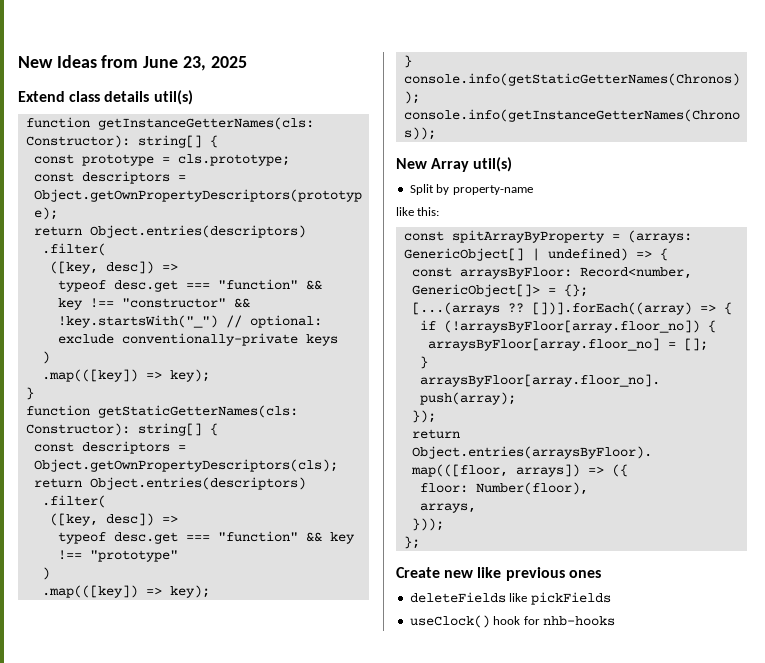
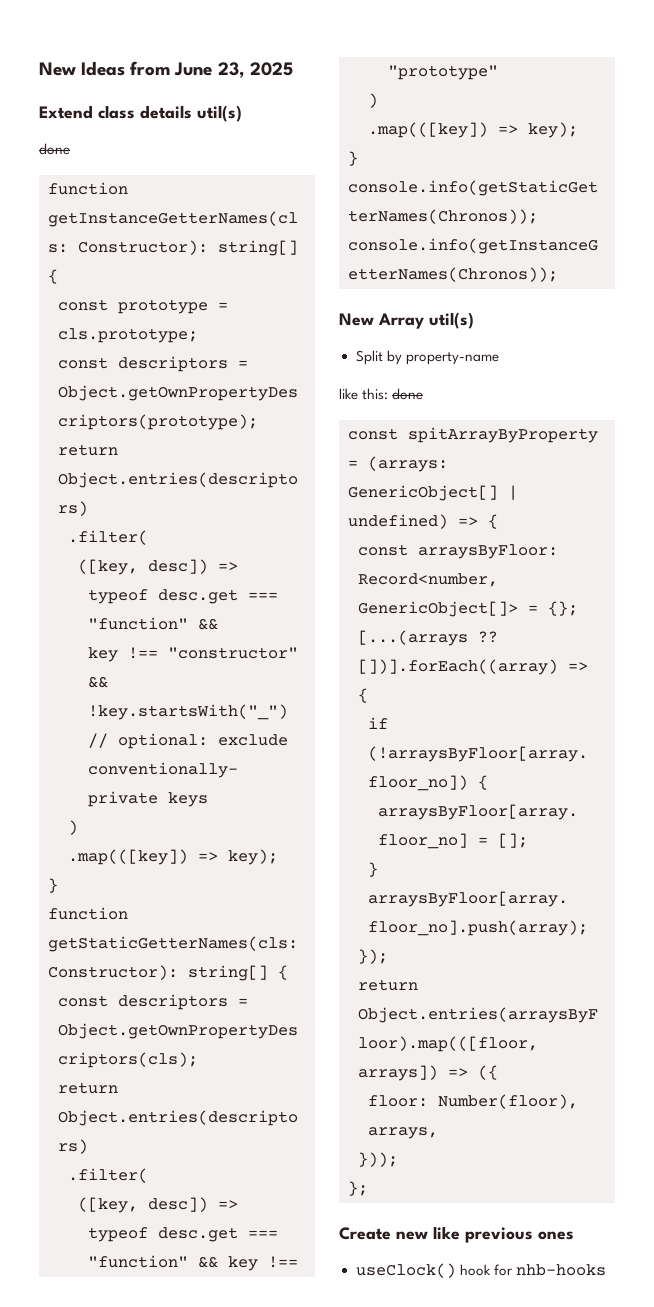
(193, 97) none -> [39,143,70,155] // done
(440, 211) none -> [392,388,424,400] done
[409,592,611,605] // deleteFields like pickFields -> (574, 1235) none

